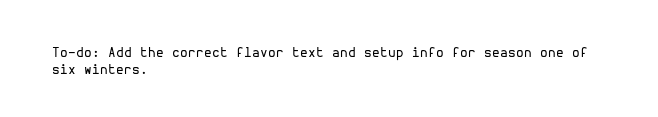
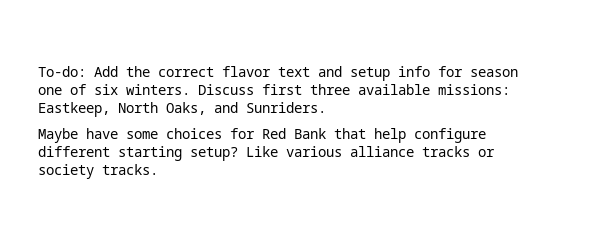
(148, 69) none -> [198,84,510,95] [38,102,326,117] [38,128,486,143] [38,146,495,161] [38,164,158,179] Discuss first three available missions: Eastkeep, North Oaks, and Sunriders. // Maybe have some choices for Red Bank that help configure different starting setup? Like various alliance tracks or society tracks.

